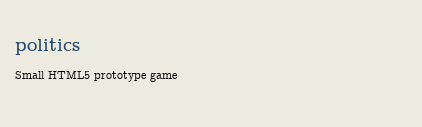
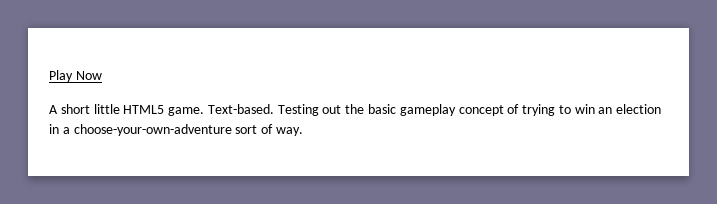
[15,38,80,55] [15,70,177,82] politics // Small HTML5 prototype game -> [49,70,102,82] [49,104,662,116] [49,124,303,136] Play Now // A short little HTML5 game. Text-based. Testing out the basic gameplay concept of trying to win an election in a choose-your-own-adventure sort of way.

